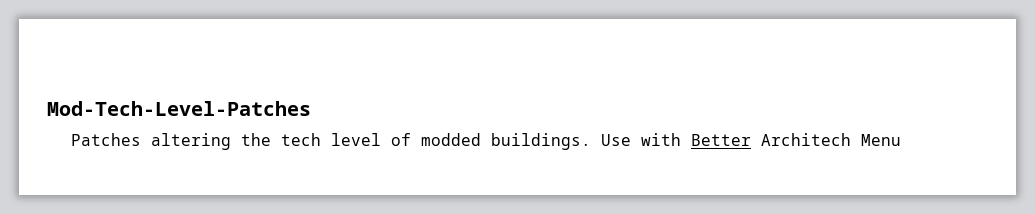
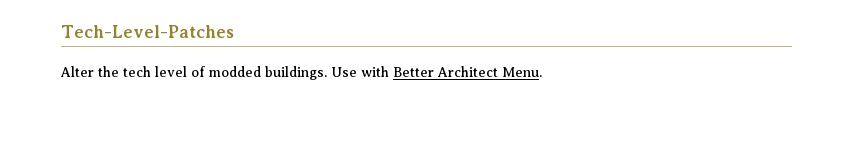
[47,101,311,116] [71,133,232,150] Mod-Tech-Level-Patches // Patches altering -> [61,25,234,38] [60,66,94,77] Tech-Level-Patches // Alter
[761,133,902,146] Architech Menu -> [437,66,542,77] Architect Menu.

